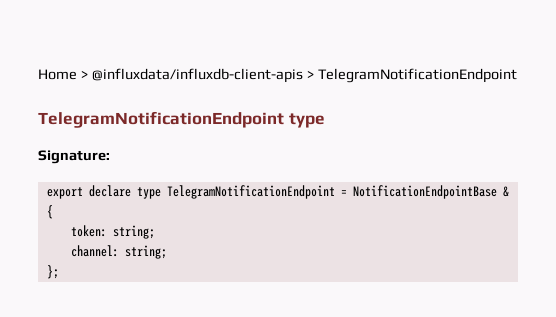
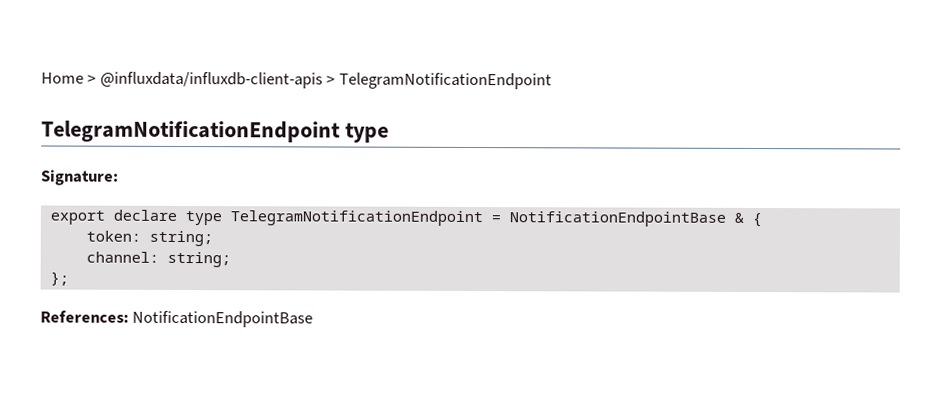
(59, 272) none -> [40,310,314,328] // References: NotificationEndpointBase

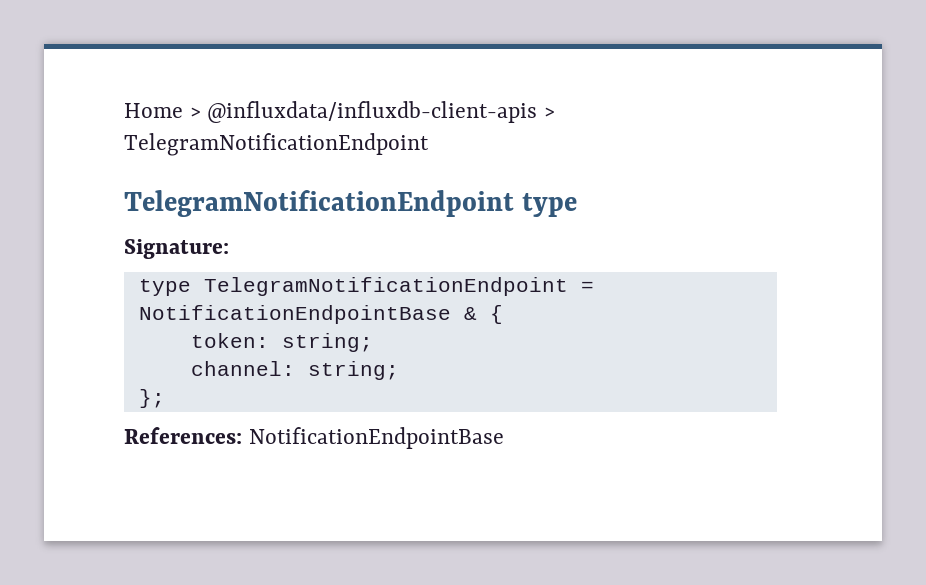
[49,209,177,225] export declare -> (229, 249) none

